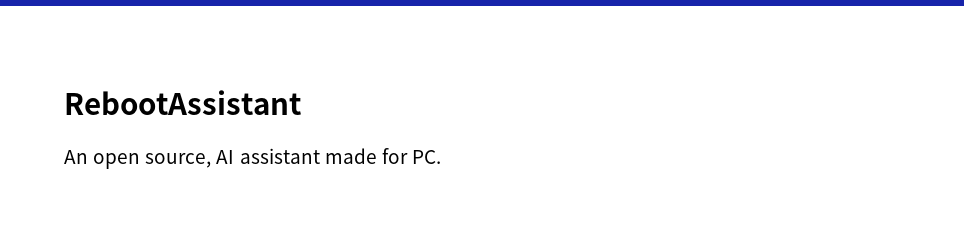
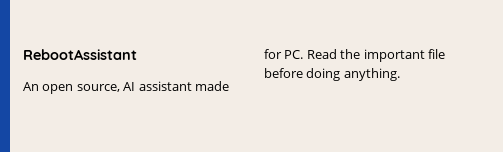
(441, 157) none -> [306,49,445,62] [264,68,400,81] Read the important file before doing anything.

